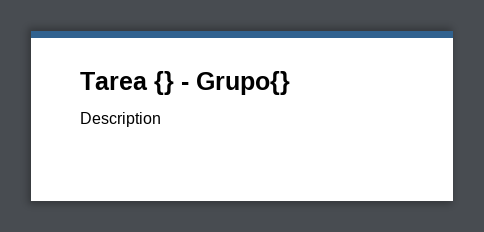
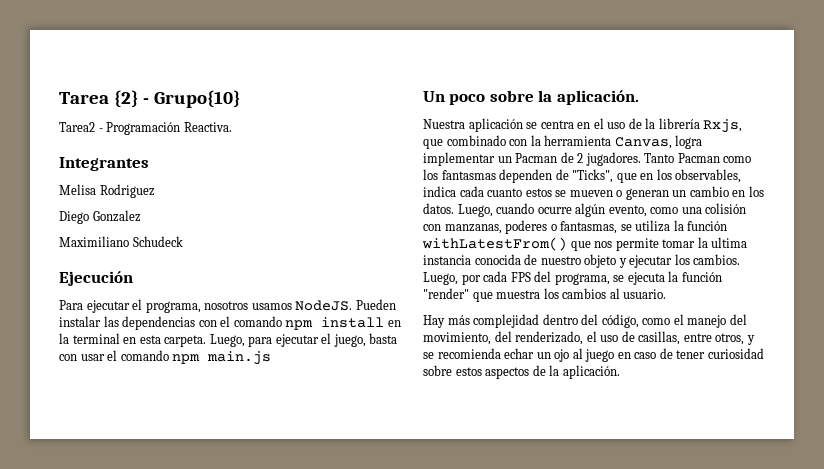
[154,71,290,95] [80,112,161,127] {} - Grupo{} // Description -> [113,90,240,108] [59,122,232,135] [59,157,149,171] [59,184,155,198] [59,210,141,224] [59,236,183,247] [59,271,133,286] [59,299,396,313] [59,316,401,330] [59,333,398,347] [59,350,272,365] [423,90,639,105] [423,118,743,133] [423,135,703,149] [423,152,752,166] [423,169,742,183] [423,186,764,200] [423,203,747,217] [423,220,728,234] [422,237,748,251] [423,254,741,268] [423,271,722,285] [423,288,667,302] [423,314,747,328] [423,331,755,345] [423,348,764,362] [423,365,620,379] {2} - Grupo{10} // Tarea2 - Programación Reactiva. // Integrantes // Melisa Rodriguez // Diego Gonzalez // Maximiliano Schudeck // Ejecución // Para ejecutar el programa, nosotros usamos NodeJS. Pueden instalar las dependencias con el comando npm install en la terminal en esta carpeta. Luego, para ejecutar el juego, basta con usar el comando npm main.js // Un poco sobre la aplicación. // Nuestra aplicación se centra en el uso de la librería Rxjs, que combinado con la herramienta Canvas, logra implementar un Pacman de 2 jugadores. Tanto Pacman como los fantasmas dependen de "Ticks", que en los observables, indica cada cuanto estos se mueven o generan un cambio en los datos. Luego, cuando ocurre algún evento, como una colisión con manzanas, poderes o fantasmas, se utiliza la función withLatestFrom() que nos permite tomar la ultima instancia conocida de nuestro objeto y ejecutar los cambios. Luego, por cada FPS del programa, se ejecuta la función "render" que muestra los cambios al usuario. // Hay más complejidad dentro del código, como el manejo del movimiento, del renderizado, el uso de casillas, entre otros, y se recomienda echar un ojo al juego en caso de tener curiosidad sobre estos aspectos de la aplicación.

